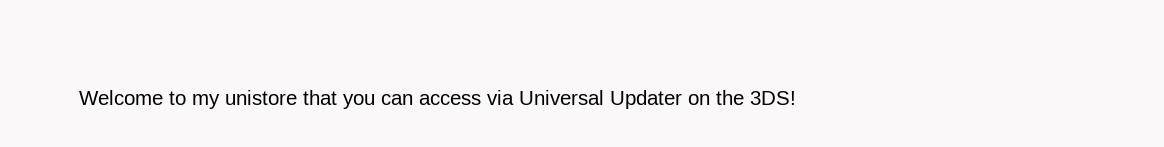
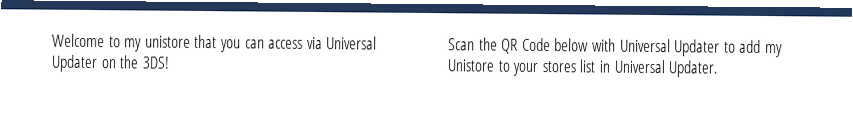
(796, 98) none -> [448,37,783,58] [447,59,720,78] // Scan the QR Code below with Universal Updater to add my Unistore to your stores list in Universal Updater.

